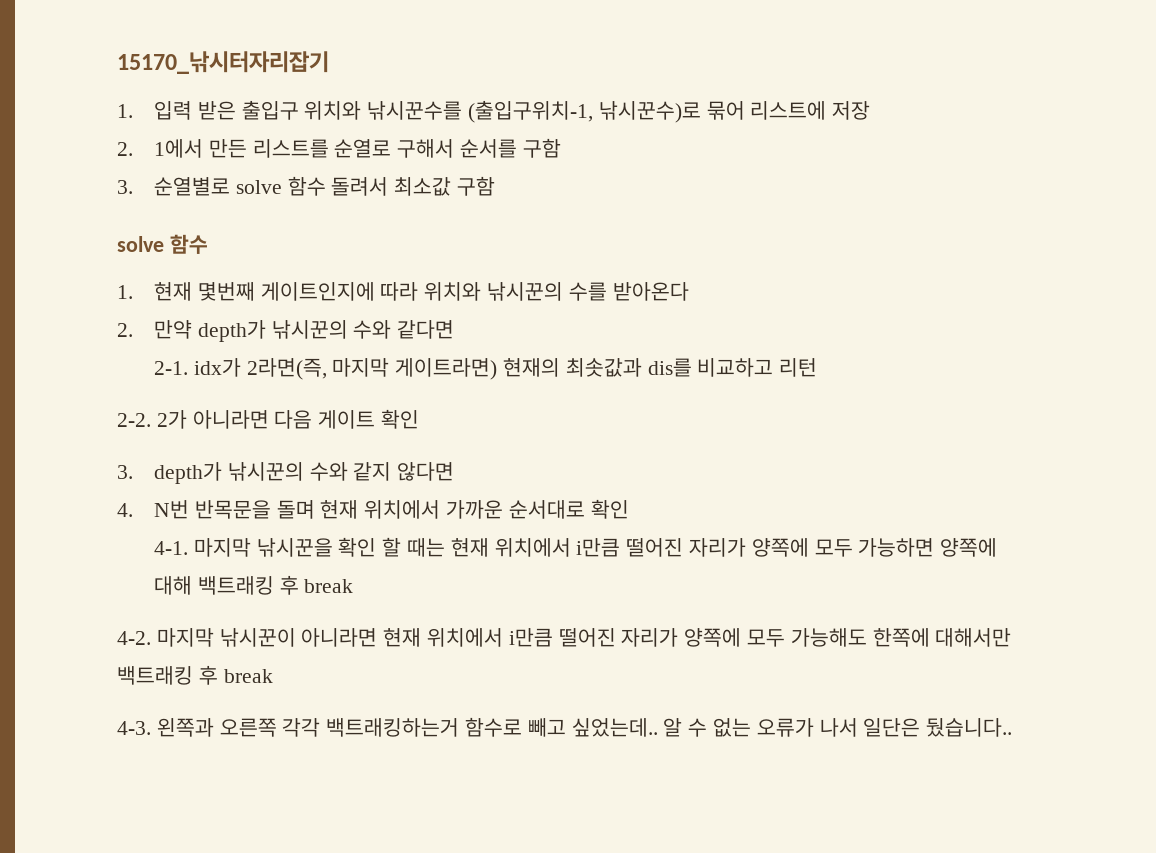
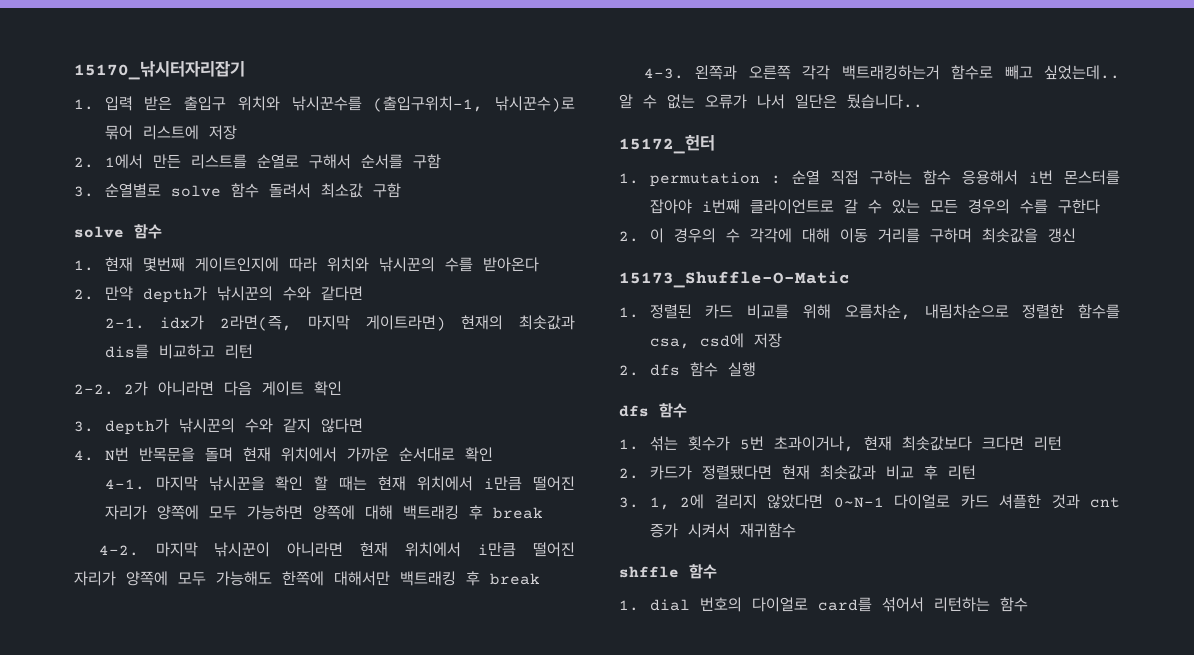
(1013, 727) none -> [619,135,715,154] [619,170,1120,187] [649,199,1100,214] [619,228,1076,243] [619,271,850,288] [619,304,1120,320] [649,333,782,349] [619,362,756,377] [619,403,687,418] [619,436,1062,452] [619,465,976,480] [619,494,1120,510] [649,523,796,538] [619,564,717,579] [619,597,1028,612] // 15172_헌터 // 1. permutation : 순열 직접 구하는 함수 응용해서 i번 몬스터를 잡아야 i번째 클라이언트로 갈 수 있는 모든 경우의 수를 구한다 // 2. 이 경우의 수 각각에 대해 이동 거리를 구하며 최솟값을 갱신 // 15173_Shuffle-O-Matic // 1. 정렬된 카드 비교를 위해 오름차순, 내림차순으로 정렬한 함수를 csa, csd에 저장 // 2. dfs 함수 실행 // dfs 함수 // 1. 섞는 횟수가 5번 초과이거나, 현재 최솟값보다 크다면 리턴 // 2. 카드가 정렬됐다면 현재 최솟값과 비교 후 리턴 // 3. 1, 2에 걸리지 않았다면 0~N-1 다이얼로 카드 셔플한 것과 cnt 증가 시켜서 재귀함수 // shffle 함수 // 1. dial 번호의 다이얼로 card를 섞어서 리턴하는 함수

